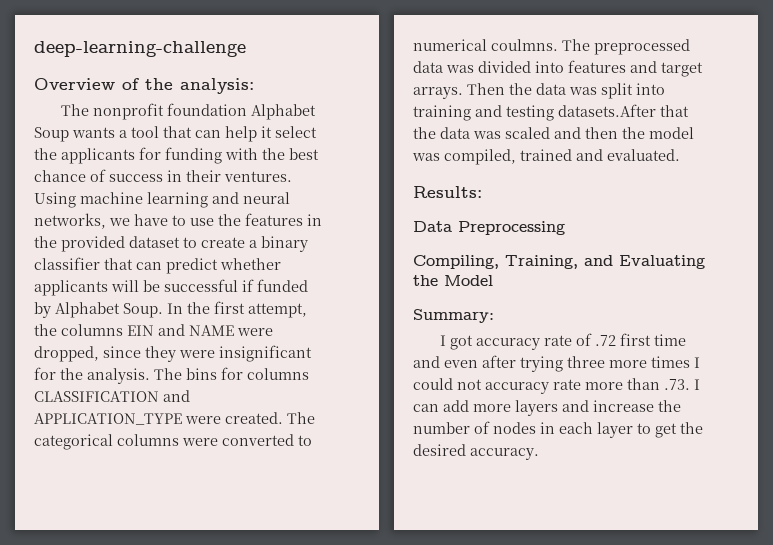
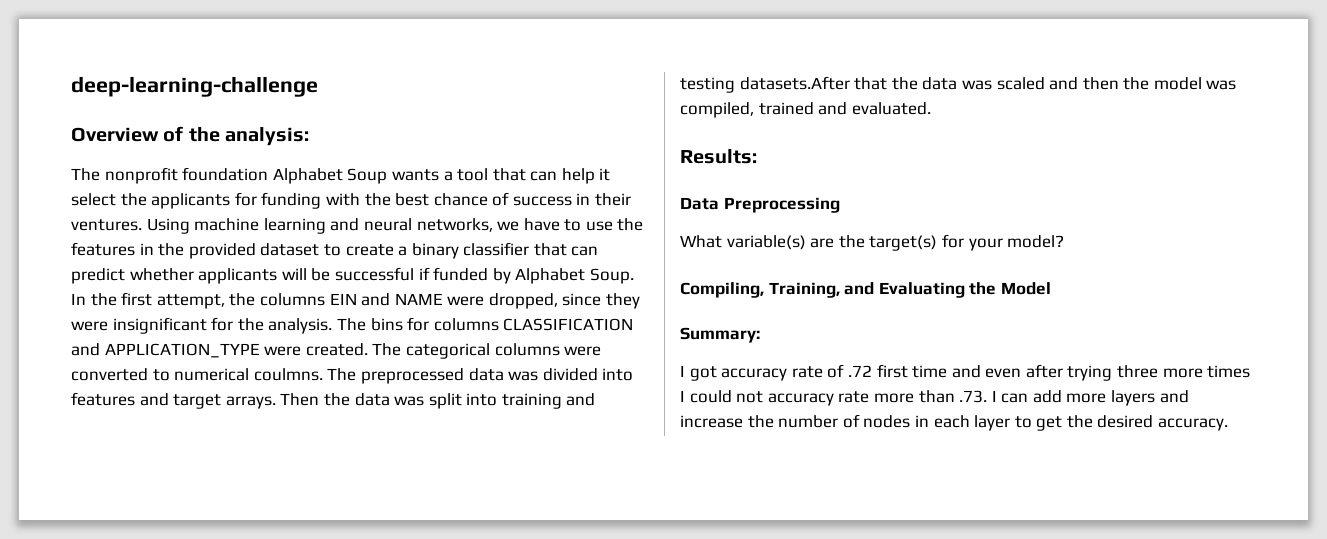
(565, 228) none -> [680,234,1065,251] // What variable(s) are the target(s) for your model?

